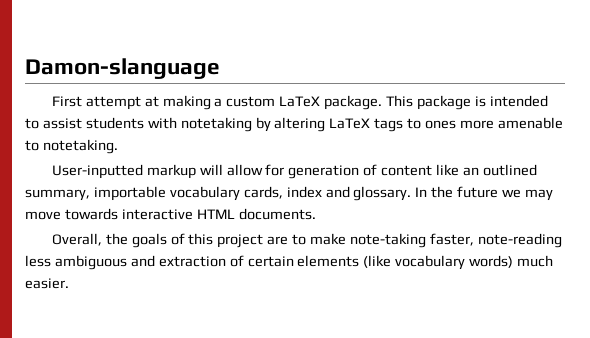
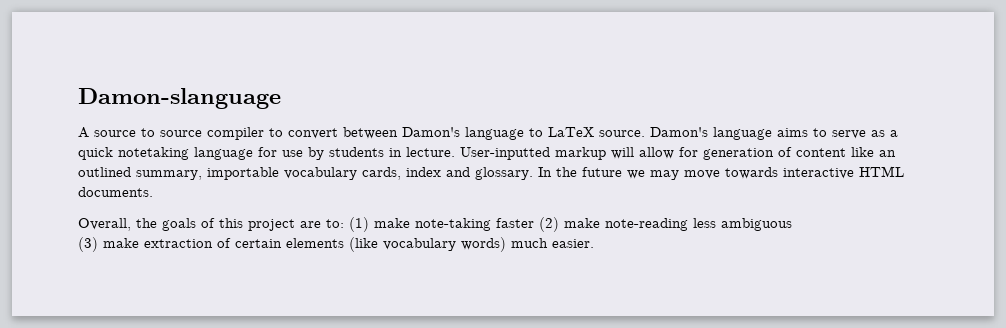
[51,95,548,110] [25,117,563,132] [25,139,118,154] First attempt at making a custom LaTeX package. This package is intended to assist students with notetaking by altering LaTeX tags to ones more amenable to notetaking. // -> [78,127,898,140] [78,147,455,160] A source to source compiler to convert between Damon's language to LaTeX source. Damon's language aims to serve as a quick notetaking language for use by students in lecture.
[292,233,474,248] to make note-taking faster, -> [326,217,600,232] to: (1) make note-taking faster (2) make
[130,255,155,267] and -> [78,237,139,252] // (3) make

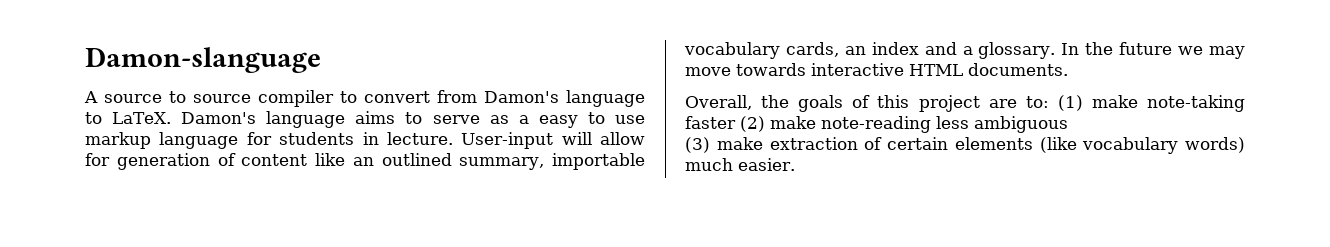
[343,127,398,139] between -> [437,90,477,103] from
[548,127,645,137] LaTeX source. -> [112,112,172,124] LaTeX.
[78,147,324,160] quick notetaking language for use by -> [538,112,645,128] [85,132,272,149] easy to use markup language for
[460,147,606,160] User-inputted markup -> [461,132,554,149] User-input
(401, 173) none -> [844,46,866,55] an
(470, 172) none -> [962,46,973,55] a

